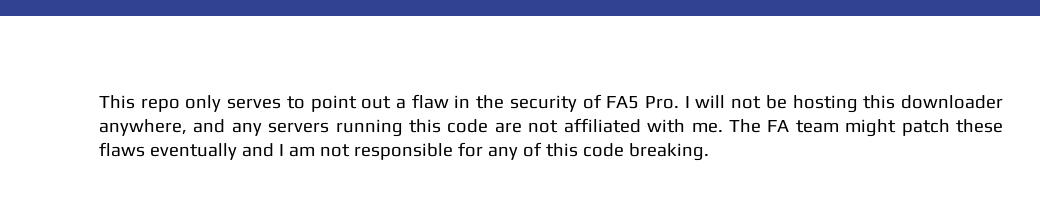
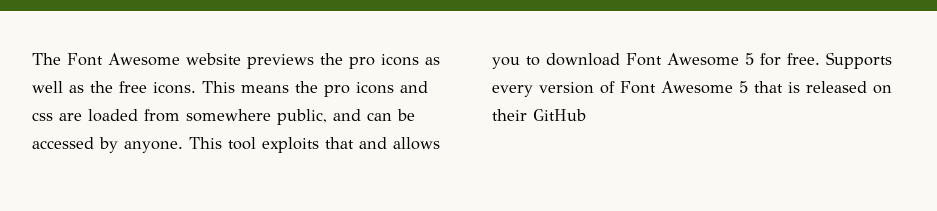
[99,94,1003,113] [99,118,1003,137] [99,142,709,161] This repo only serves to point out a flaw in the security of FA5 Pro. I will not be hosting this downloader anywhere, and any servers running this code are not affiliated with me. The FA team might patch these flaws eventually and I am not responsible for any of this code breaking. -> [32,53,440,69] [32,81,428,97] [32,109,415,125] [32,137,440,153] [492,52,892,69] [492,81,892,97] [492,109,586,121] The Font Awesome website previews the pro icons as well as the free icons. This means the pro icons and css are loaded from somewhere public, and can be accessed by anyone. This tool exploits that and allows you to download Font Awesome 5 for free. Supports every version of Font Awesome 5 that is released on their GitHub

